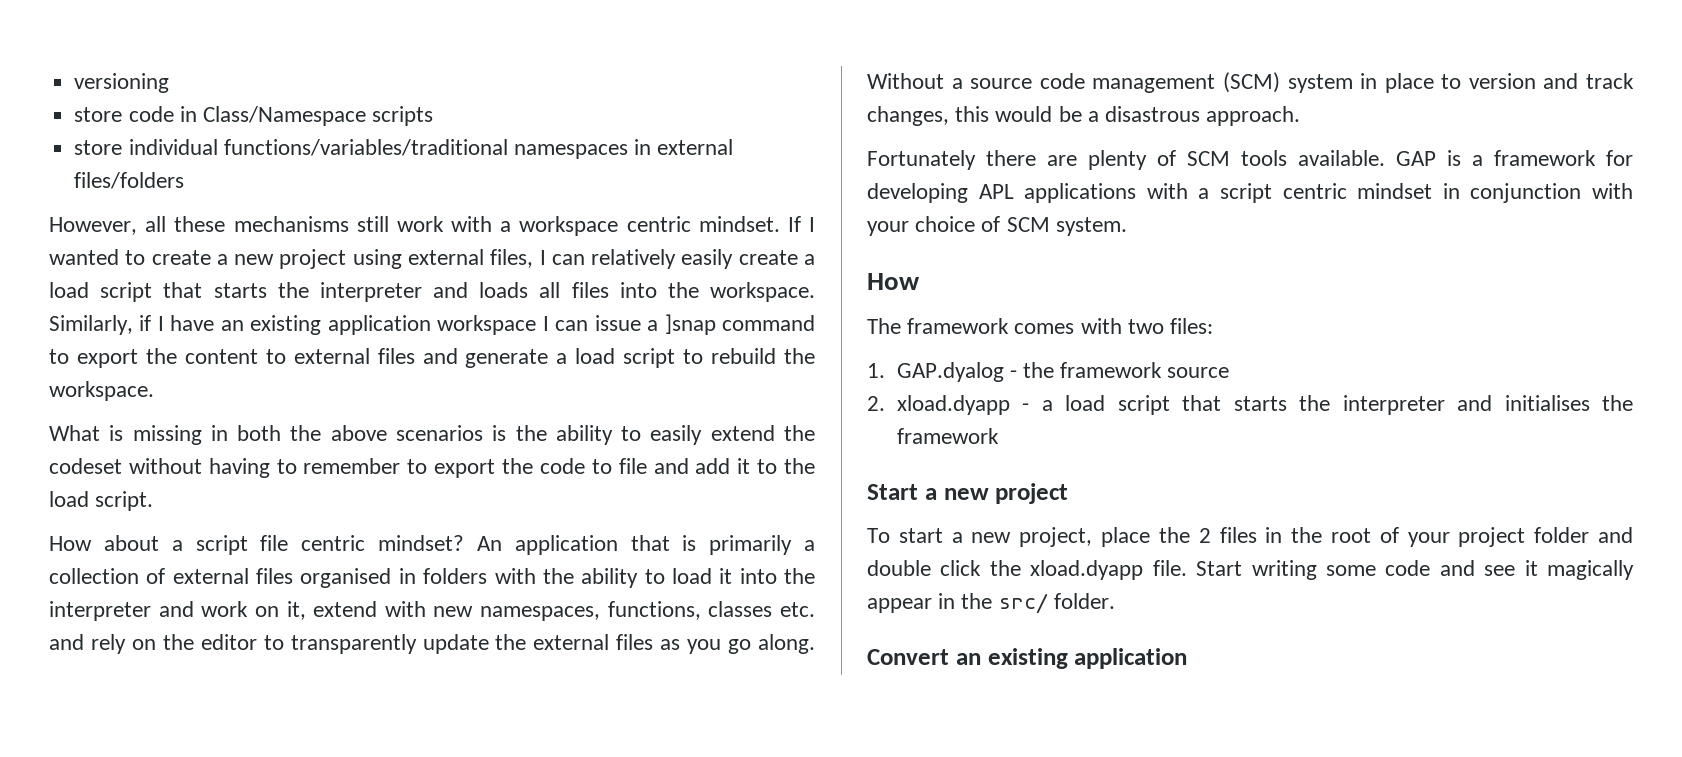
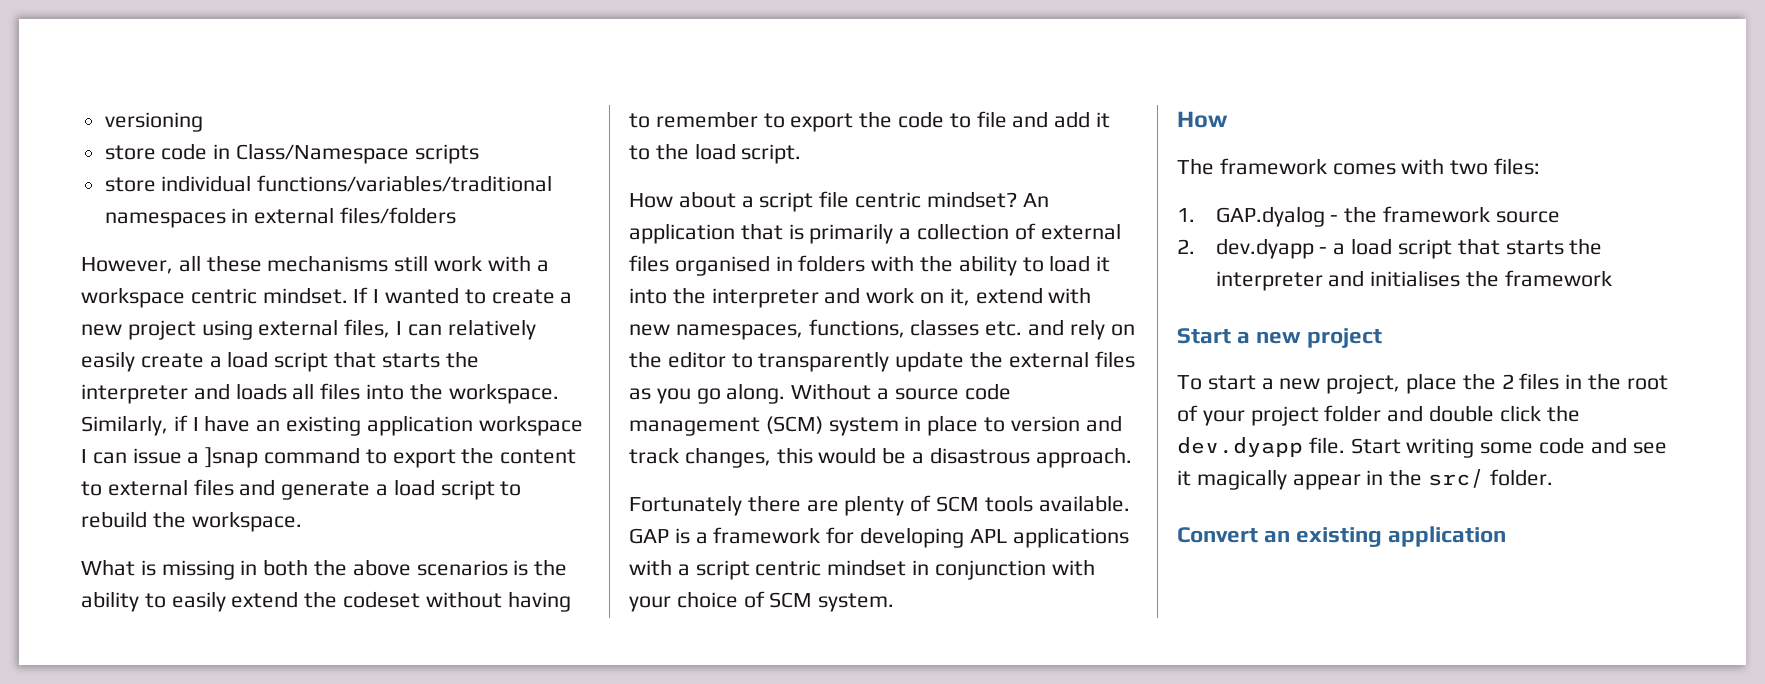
[896,395,1010,415] xload.dyapp -> [1215,238,1314,259] dev.dyapp
[1030,560,1144,580] xload.dyapp -> [1177,437,1303,457] dev.dyapp

